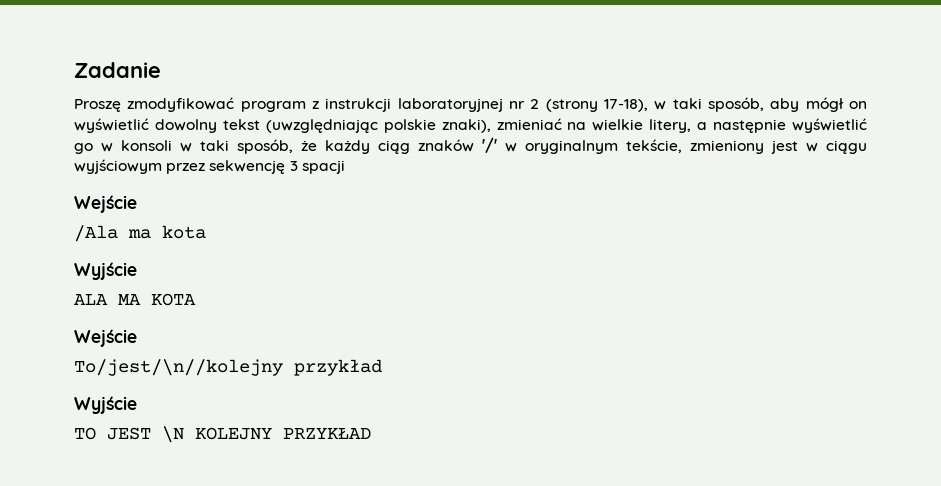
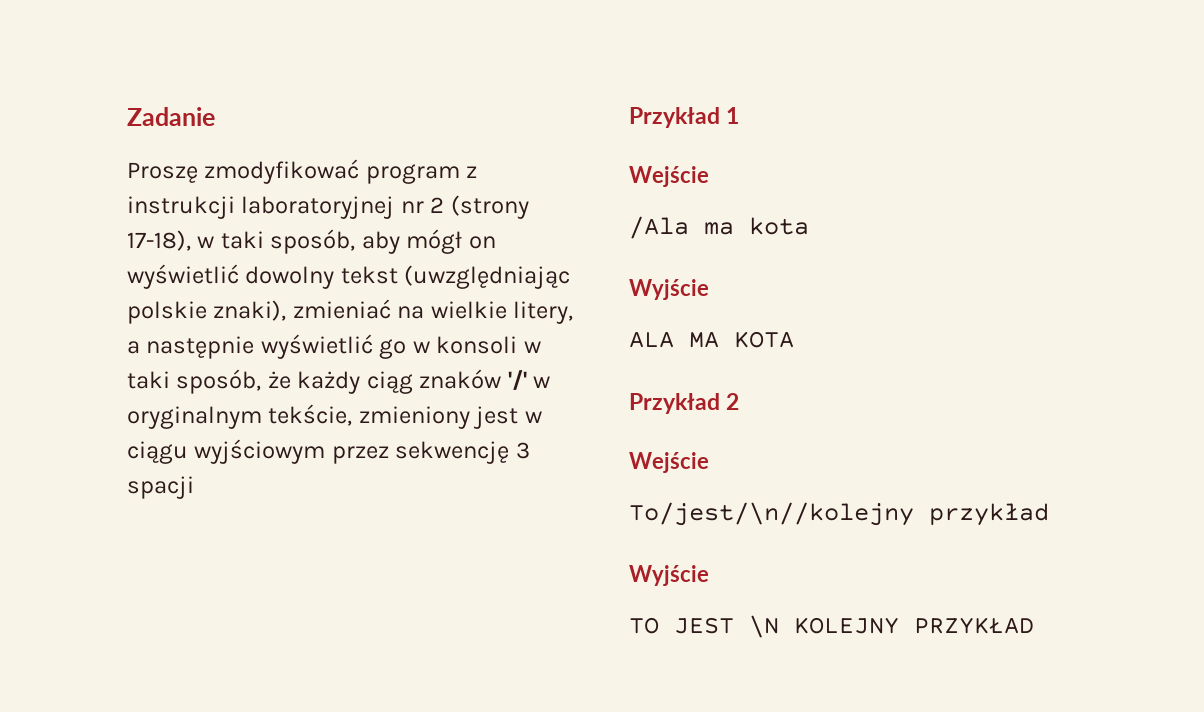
(345, 167) none -> [629,107,740,128] // Przykład 1
(196, 299) none -> [629,393,740,414] // Przykład 2

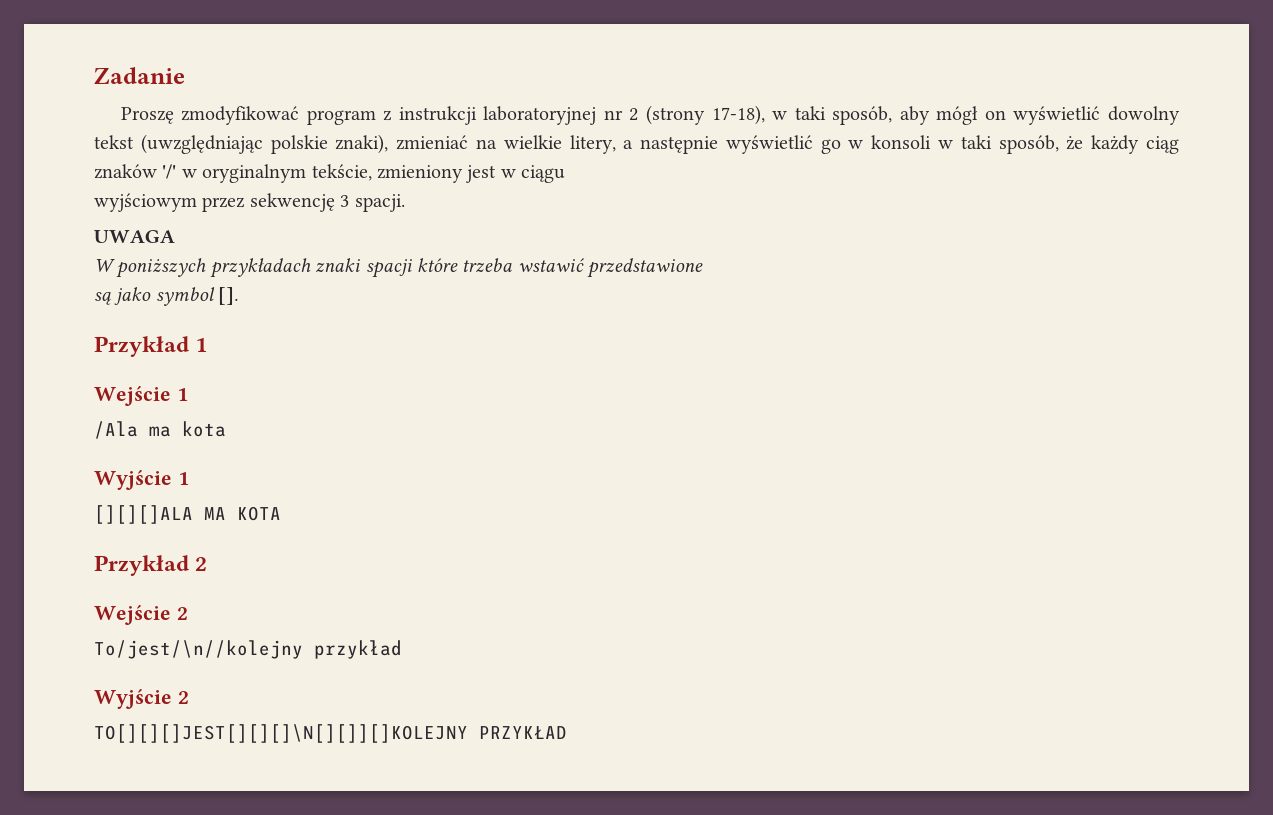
(188, 452) none -> (566, 174) //
[127,476,194,499] spacji -> [354,194,405,212] [94,230,175,243] [94,258,704,278] [94,287,239,306] spacji. // UWAGA // W poniższych przykładach znaki spacji które trzeba wstawić przedstawione // są jako symbol [].
(709, 176) none -> [176,388,188,401] 1
[629,331,674,348] // ALA -> [177,472,189,485] [94,505,193,524] 1 // [][][]ALA
(709, 462) none -> [176,607,188,620] 2
[629,615,899,638] // TO JEST \N KOLEJNY -> [177,691,189,704] [94,724,468,743] 2 // TO[][][]JEST[][][]\N[][]][]KOLEJNY

